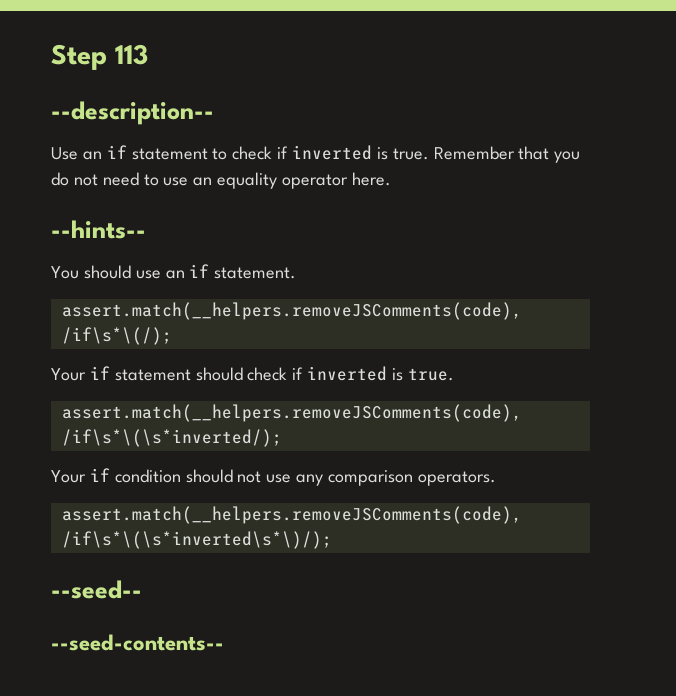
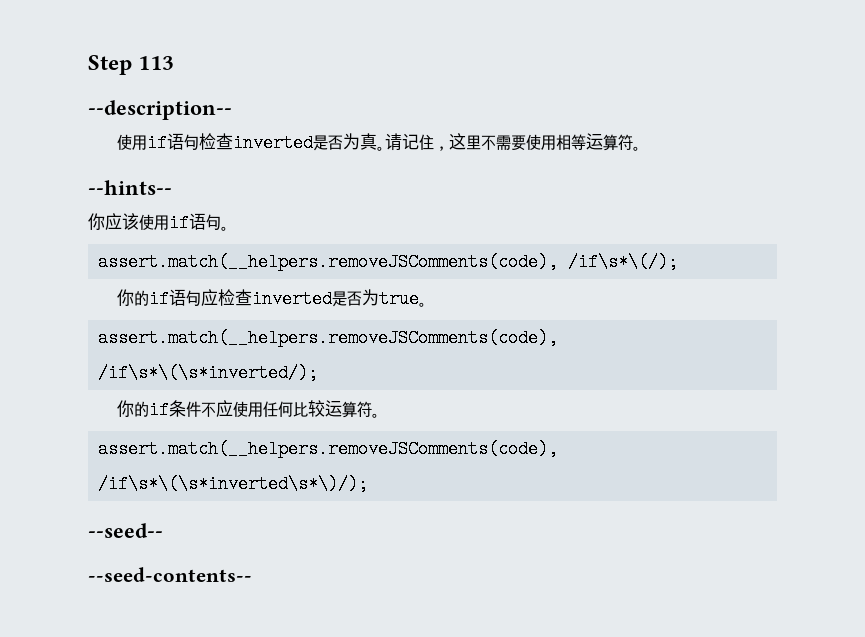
[51,145,581,163] [51,172,391,189] [51,220,146,239] [51,264,297,279] [61,302,522,320] [61,327,172,345] [51,366,454,381] [61,404,522,422] [61,429,282,447] [51,468,496,486] Use an if statement to check if inverted is true. Remember that you do not need to use an equality operator here. // --hints-- // You should use an if statement. // assert.match(__helpers.removeJSComments(code), /if\s*\(/); // Your if statement should check if inverted is true. // assert.match(__helpers.removeJSComments(code), /if\s*\(\s*inverted/); // Your if condition should not use any comparison operators. -> [116,133,641,152] [88,180,172,195] [88,213,229,232] [98,253,679,271] [116,289,427,308] [98,329,559,347] [98,364,319,382] [116,400,380,419] 使用if语句检查inverted是否为真。请记住，这里不需要使用相等运算符。 // --hints-- // 你应该使用if语句。 // assert.match(__helpers.removeJSComments(code), /if\s*\(/); // 你的if语句应检查inverted是否为true。 // assert.match(__helpers.removeJSComments(code), /if\s*\(\s*inverted/); // 你的if条件不应使用任何比较运算符。

